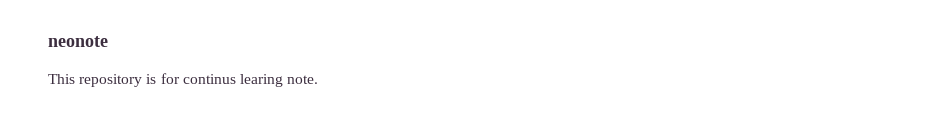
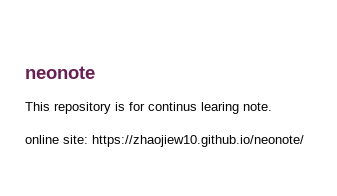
(319, 79) none -> [25,135,304,147] // online site: https://zhaojiew10.github.io/neonote/

